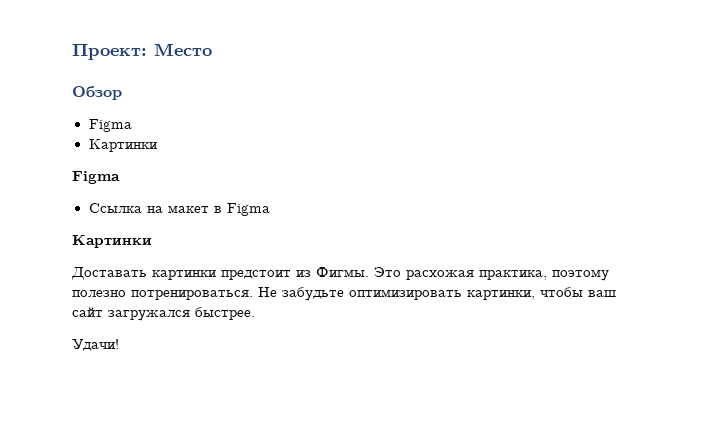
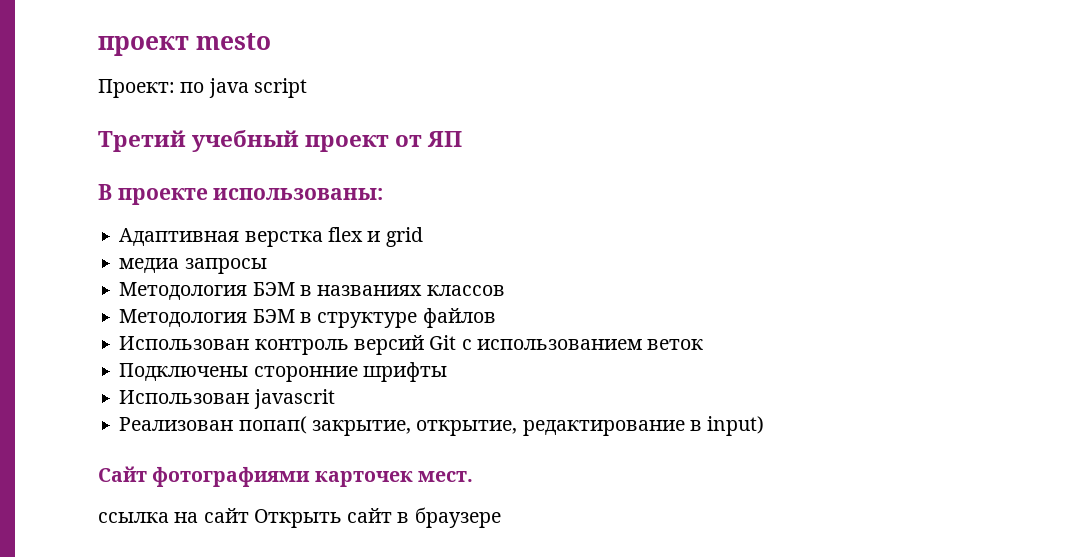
[72,43,212,60] [72,86,122,100] [88,119,132,132] [88,139,157,152] [72,171,120,184] [88,203,270,216] [72,235,152,248] [71,267,609,281] [72,287,616,301] [72,307,255,321] [72,339,119,351] Проект: Место // Обзор // Figma // Картинки // Figma // Ссылка на макет в Figma // Картинки // Доставать картинки предстоит из Фигмы. Это расхожая практика, поэтому полезно потренироваться. Не забудьте оптимизировать картинки, чтобы ваш сайт загружался быстрее. // Удачи! -> [98,33,271,56] [98,78,307,98] [98,130,463,152] [98,184,384,205] [119,227,423,247] [119,258,267,274] [119,282,505,300] [119,308,496,328] [119,335,704,355] [119,362,447,382] [119,389,335,409] [119,416,765,436] [98,466,473,487] [98,507,501,528] проект mesto // Проект: по java script // Третий учебный проект от ЯП // В проекте использованы: // Адаптивная верстка flex и grid // медиа запросы // Методология БЭМ в названиях классов // Методология БЭМ в структуре файлов // Использован контроль версий Git с использованием веток // Подключены сторонние шрифты // Использован javascrit // Реализован попап( закрытие, открытие, редактирование в input) // Сайт фотографиями карточек мест. // ссылка на сайт Открыть сайт в браузере

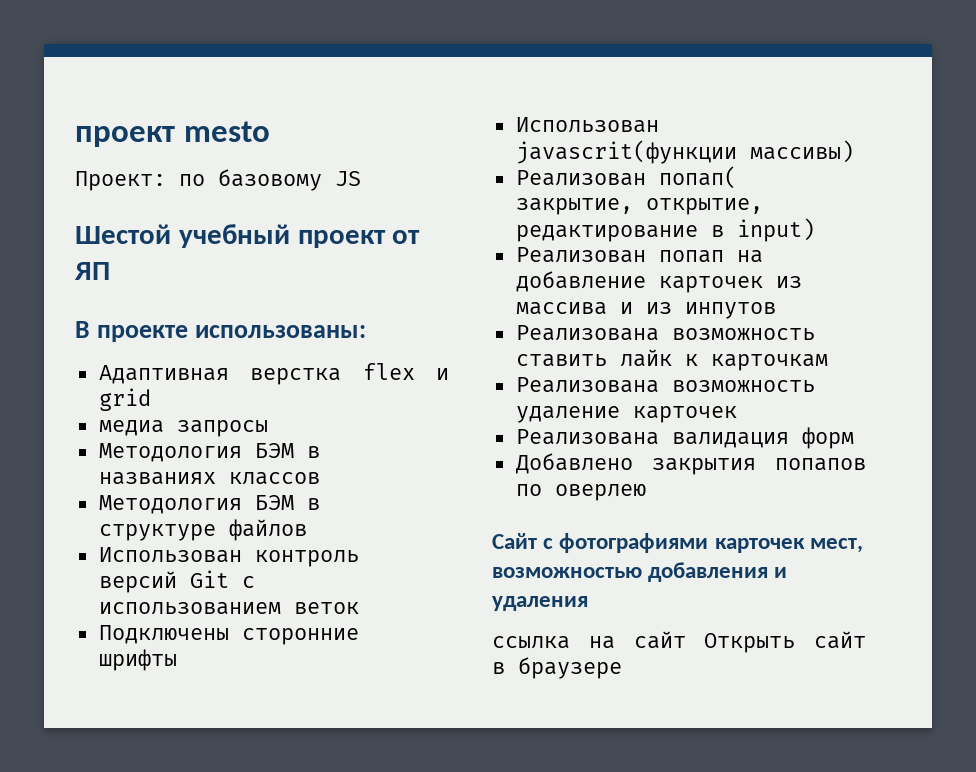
[208,78,307,98] [98,130,186,152] java script // Третий -> [218,169,361,191] [75,224,171,244] базовому JS // Шестой
[253,389,335,409] javascrit -> [515,140,854,164] javascrit(функции массивы)
(765, 426) none -> [515,247,763,263] [515,271,802,293] [515,302,776,319] [515,325,815,341] [515,349,828,371] [515,377,815,393] [515,406,737,423] [515,427,854,449] [515,453,866,475] [515,484,646,501] // Реализован попап на добавление карточек из массива и из инпутов // Реализована возможность ставить лайк к карточкам // Реализована возможность удаление карточек // Реализована валидация форм // Добавлено закрытия попапов по оверлею
(147, 474) none -> [543,538,554,549] с
[417,471,473,482] мест. -> [809,538,863,553] [492,562,788,582] [492,596,588,611] мест, возможностью добавления и удаления

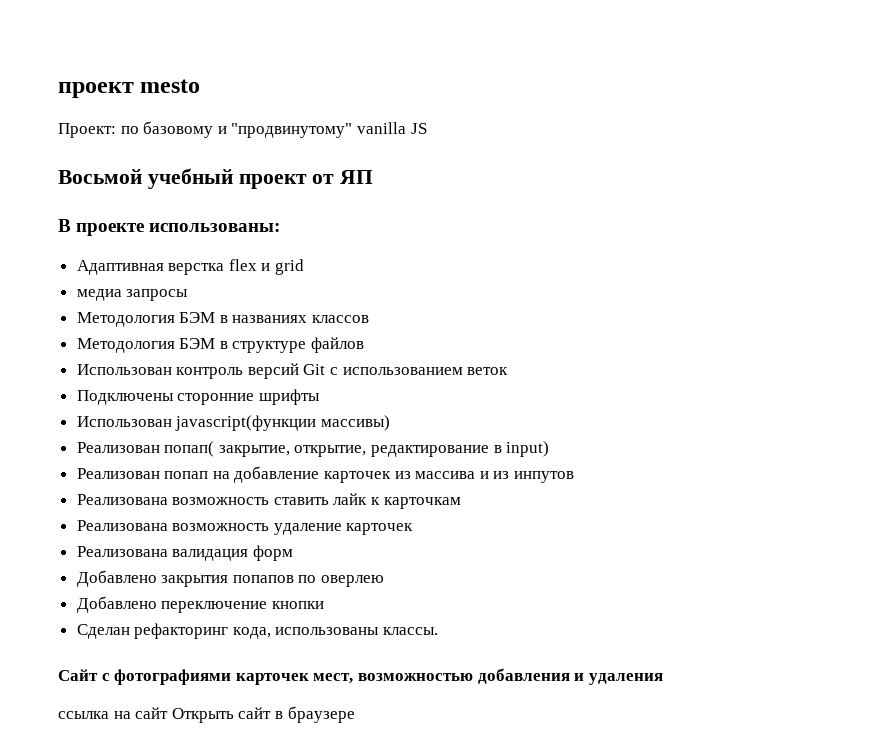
(322, 180) none -> [217,122,406,138] и "продвинутому" vanilla
[75,224,171,244] Шестой -> [58,169,142,184] Восьмой
[515,140,737,164] javascrit(функции -> [175,415,317,431] javascript(функции
(646, 492) none -> [76,596,324,613] [76,623,439,639] // Добавлено переключение кнопки // Сделан рефакторинг кода, использованы классы.

